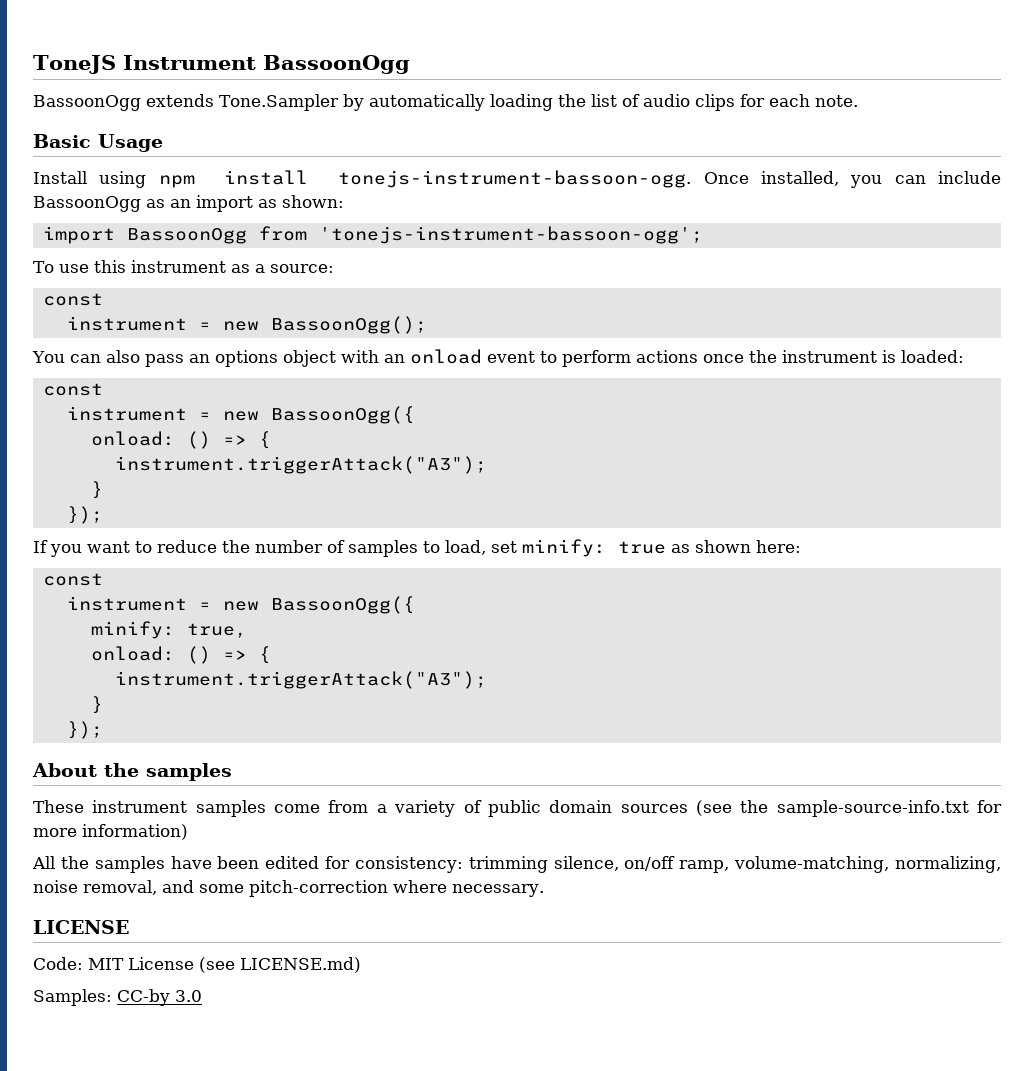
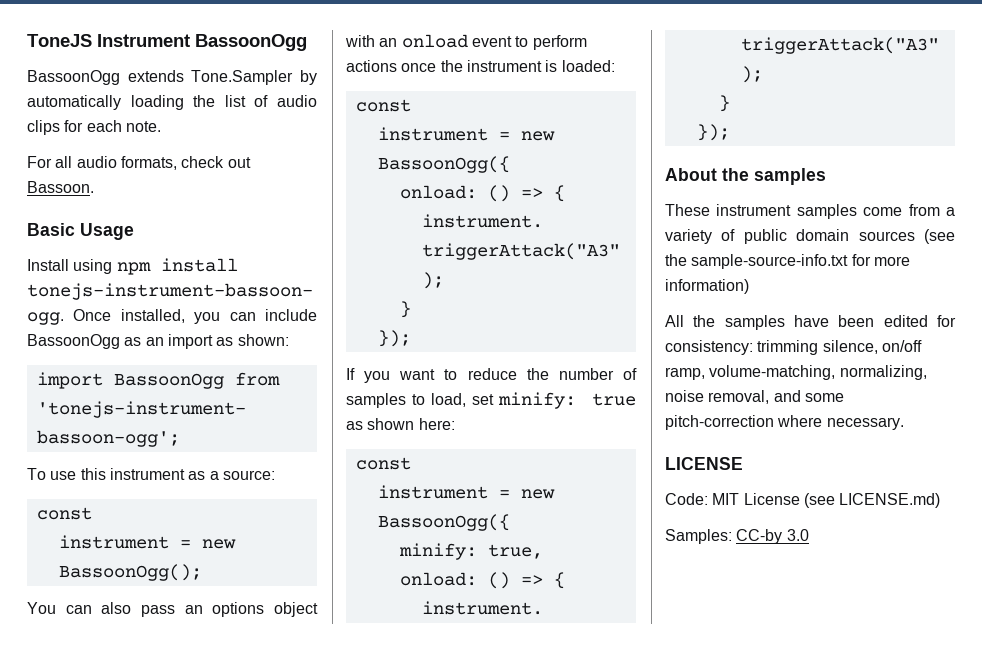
(858, 101) none -> [27,156,251,170] [27,181,94,193] // For all audio formats, check out Bassoon.

